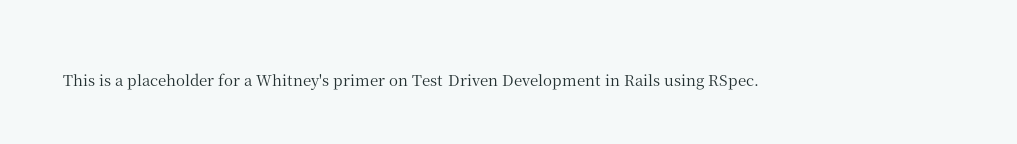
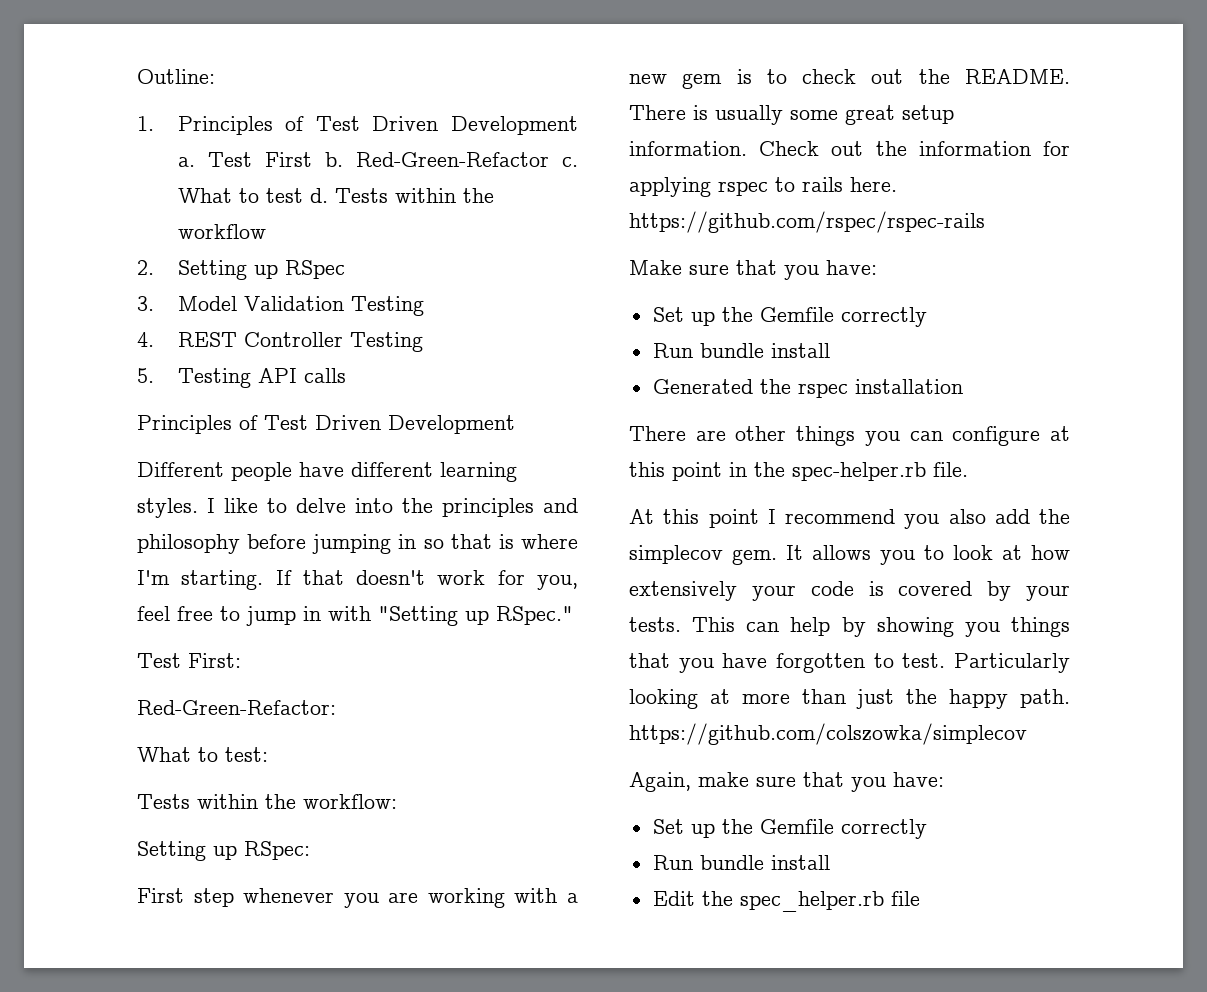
[63,73,759,90] This is a placeholder for a Whitney's primer on Test Driven Development in Rails using RSpec. -> [137,69,215,84] [137,116,578,135] [177,152,578,167] [177,188,494,203] [177,224,266,239] [137,260,345,280] [137,296,424,316] [137,332,423,352] [137,368,346,388] [137,415,515,434] [137,462,517,482] [137,498,578,518] [137,534,579,554] [137,570,578,590] [137,606,573,626] [137,653,241,668] [137,700,336,715] [137,747,268,762] [137,794,397,809] [137,841,310,861] [137,888,578,908] [629,69,1070,89] [629,105,954,125] [629,141,1070,156] [629,177,897,197] [629,211,985,233] [629,260,877,280] [652,307,927,327] [652,343,830,358] [652,379,963,398] [629,426,1070,446] [629,462,968,481] [629,509,1070,529] [629,545,1070,565] [629,581,1070,601] [629,617,1070,637] [629,653,1070,673] [629,689,1070,709] [629,723,1027,745] [629,772,944,792] [652,819,927,839] [652,855,830,870] [652,891,920,912] Outline: // 1. Principles of Test Driven Development a. Test First b. Red-Green-Refactor c. What to test d. Tests within the workflow // 2. Setting up RSpec // 3. Model Validation Testing // 4. REST Controller Testing // 5. Testing API calls // Principles of Test Driven Development // Different people have different learning styles. I like to delve into the principles and philosophy before jumping in so that is where I'm starting. If that doesn't work for you, feel free to jump in with "Setting up RSpec." // Test First: // Red-Green-Refactor: // What to test: // Tests within the workflow: // Setting up RSpec: // First step whenever you are working with a new gem is to check out the README. There is usually some great setup information. Check out the information for applying rspec to rails here. https://github.com/rspec/rspec-rails // Make sure that you have: // Set up the Gemfile correctly // Run bundle install // Generated the rspec installation // There are other things you can configure at this point in the spec-helper.rb file. // At this point I recommend you also add the simplecov gem. It allows you to look at how extensively your code is covered by your tests. This can help by showing you things that you have forgotten to test. Particularly looking at more than just the happy path. https://github.com/colszowka/simplecov // Again, make sure that you have: // Set up the Gemfile correctly // Run bundle install // Edit the spec_helper.rb file

